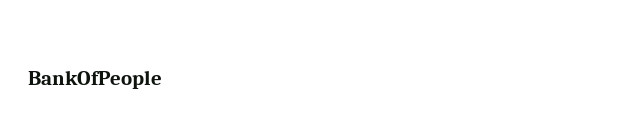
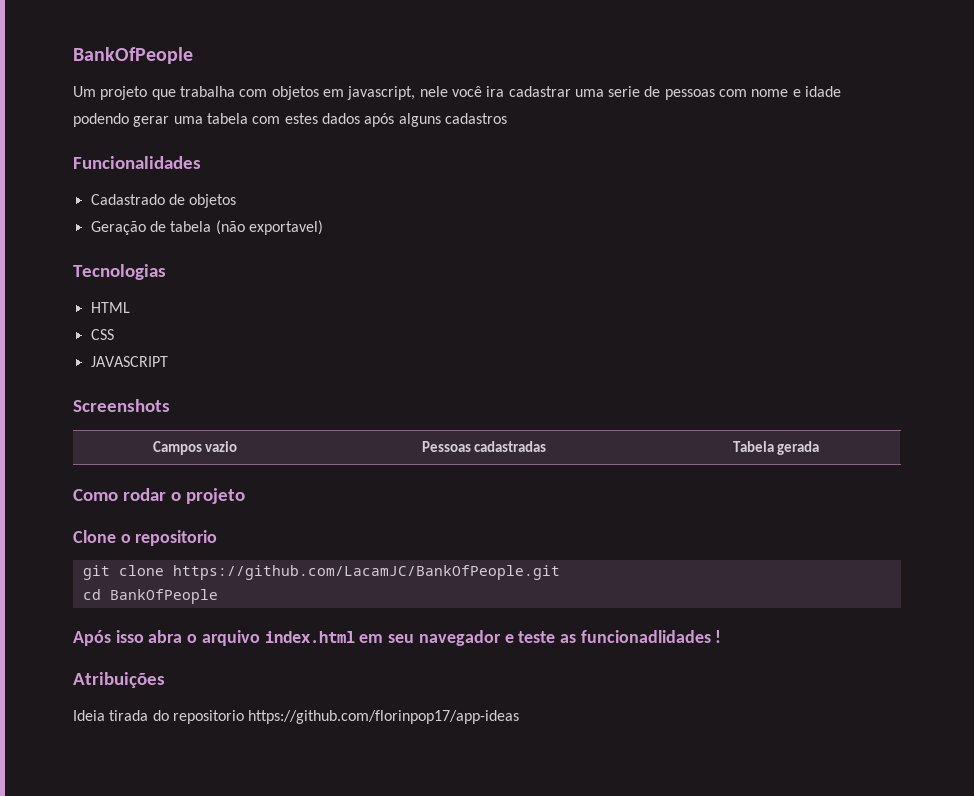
[28,70,162,89] BankOfPeople -> [73,47,193,64] [73,86,842,100] [73,113,507,127] [73,156,201,169] [90,194,237,208] [90,220,323,235] [73,264,166,280] [90,302,130,313] [90,329,114,340] [90,356,168,367] [73,399,170,412] [152,441,238,455] [421,441,547,452] [732,441,820,455] [73,488,245,504] [73,530,218,546] [82,565,560,580] [82,589,218,604] [73,630,722,646] [73,672,165,688] [73,710,520,724] BankOfPeople // Um projeto que trabalha com objetos em javascript, nele você ira cadastrar uma serie de pessoas com nome e idade podendo gerar uma tabela com estes dados após alguns cadastros // Funcionalidades // Cadastrado de objetos // Geração de tabela (não exportavel) // Tecnologias // HTML // CSS // JAVASCRIPT // Screenshots // Campos vazio | Pessoas cadastradas | Tabela gerada // Como rodar o projeto // Clone o repositorio // git clone https://github.com/LacamJC/BankOfPeople.git // cd BankOfPeople // Após isso abra o arquivo index.html em seu navegador e teste as funcionadlidades ! // Atribuições // Ideia tirada do repositorio https://github.com/florinpop17/app-ideas

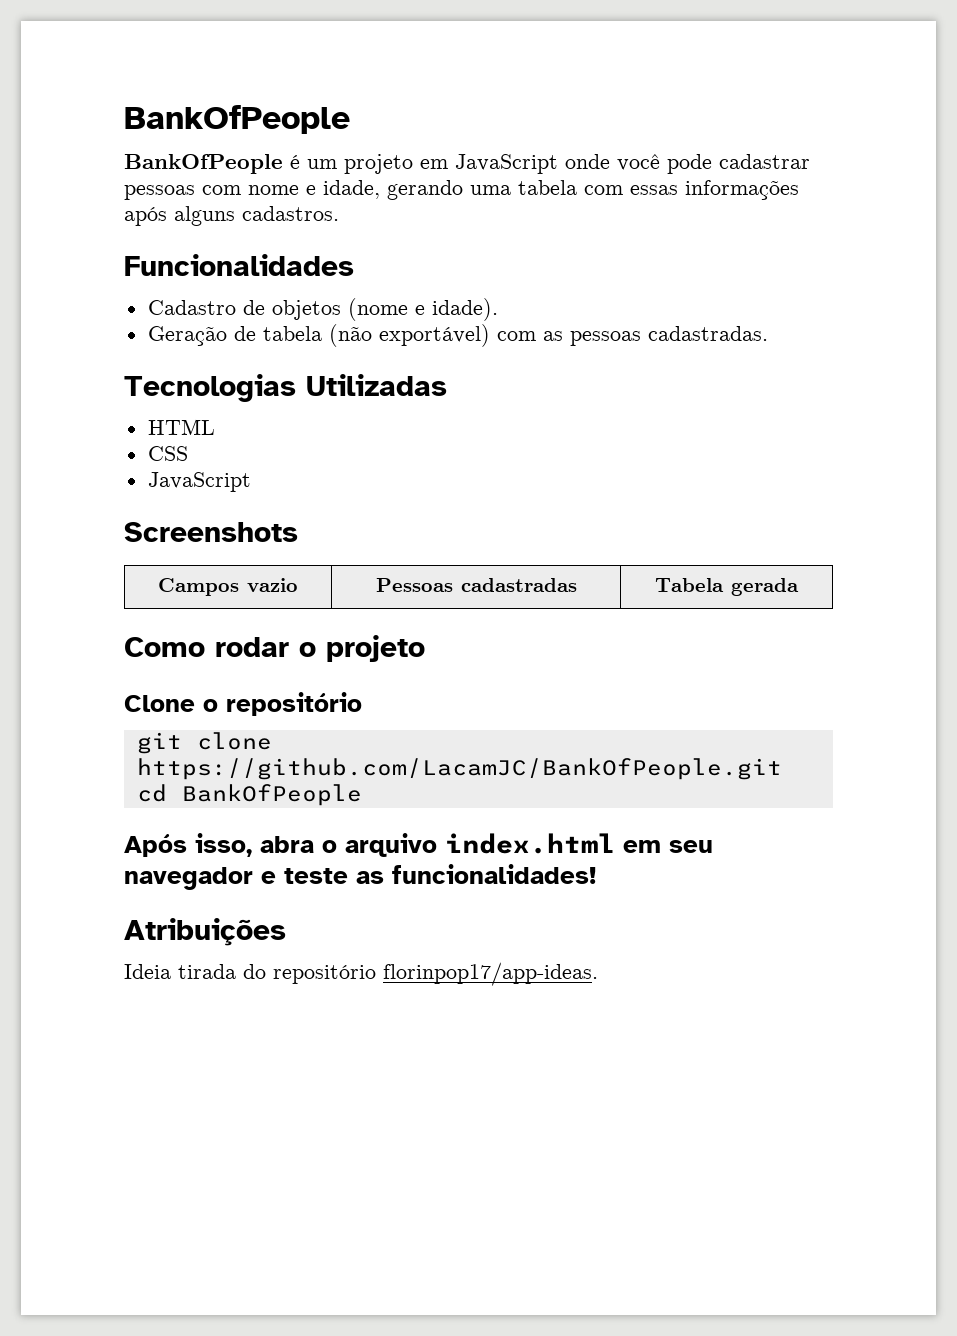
[73,47,193,64] [73,86,661,100] BankOfPeople // Um projeto que trabalha com objetos em javascript, nele você ira cadastrar uma serie de -> [124,105,350,134] [124,154,810,174] BankOfPeople // BankOfPeople é um projeto em JavaScript onde você pode cadastrar
[805,86,842,97] [73,113,170,127] idade podendo gerar -> [323,180,463,200] idade, gerando
[284,113,360,124] estes dados -> [630,180,799,200] essas informações
[444,113,507,124] cadastros -> [242,206,339,221] cadastros.
[90,194,165,205] Cadastrado -> [147,300,236,315] Cadastro
(237, 201) none -> [347,298,498,321] (nome e idade).
[248,220,323,235] exportavel) -> [378,324,768,347] exportável) com as pessoas cadastradas.
(166, 272) none -> [306,374,447,396] Utilizadas
[90,356,168,367] JAVASCRIPT -> [147,472,251,492] JavaScript
[135,530,218,546] repositorio -> [226,692,362,716] repositório
[115,630,144,643] isso -> [195,833,252,857] isso,
[580,630,722,643] funcionadlidades ! -> [392,864,596,884] funcionalidades!
[172,710,520,724] repositorio https://github.com/florinpop17/app-ideas -> [273,962,598,986] repositório florinpop17/app-ideas.

